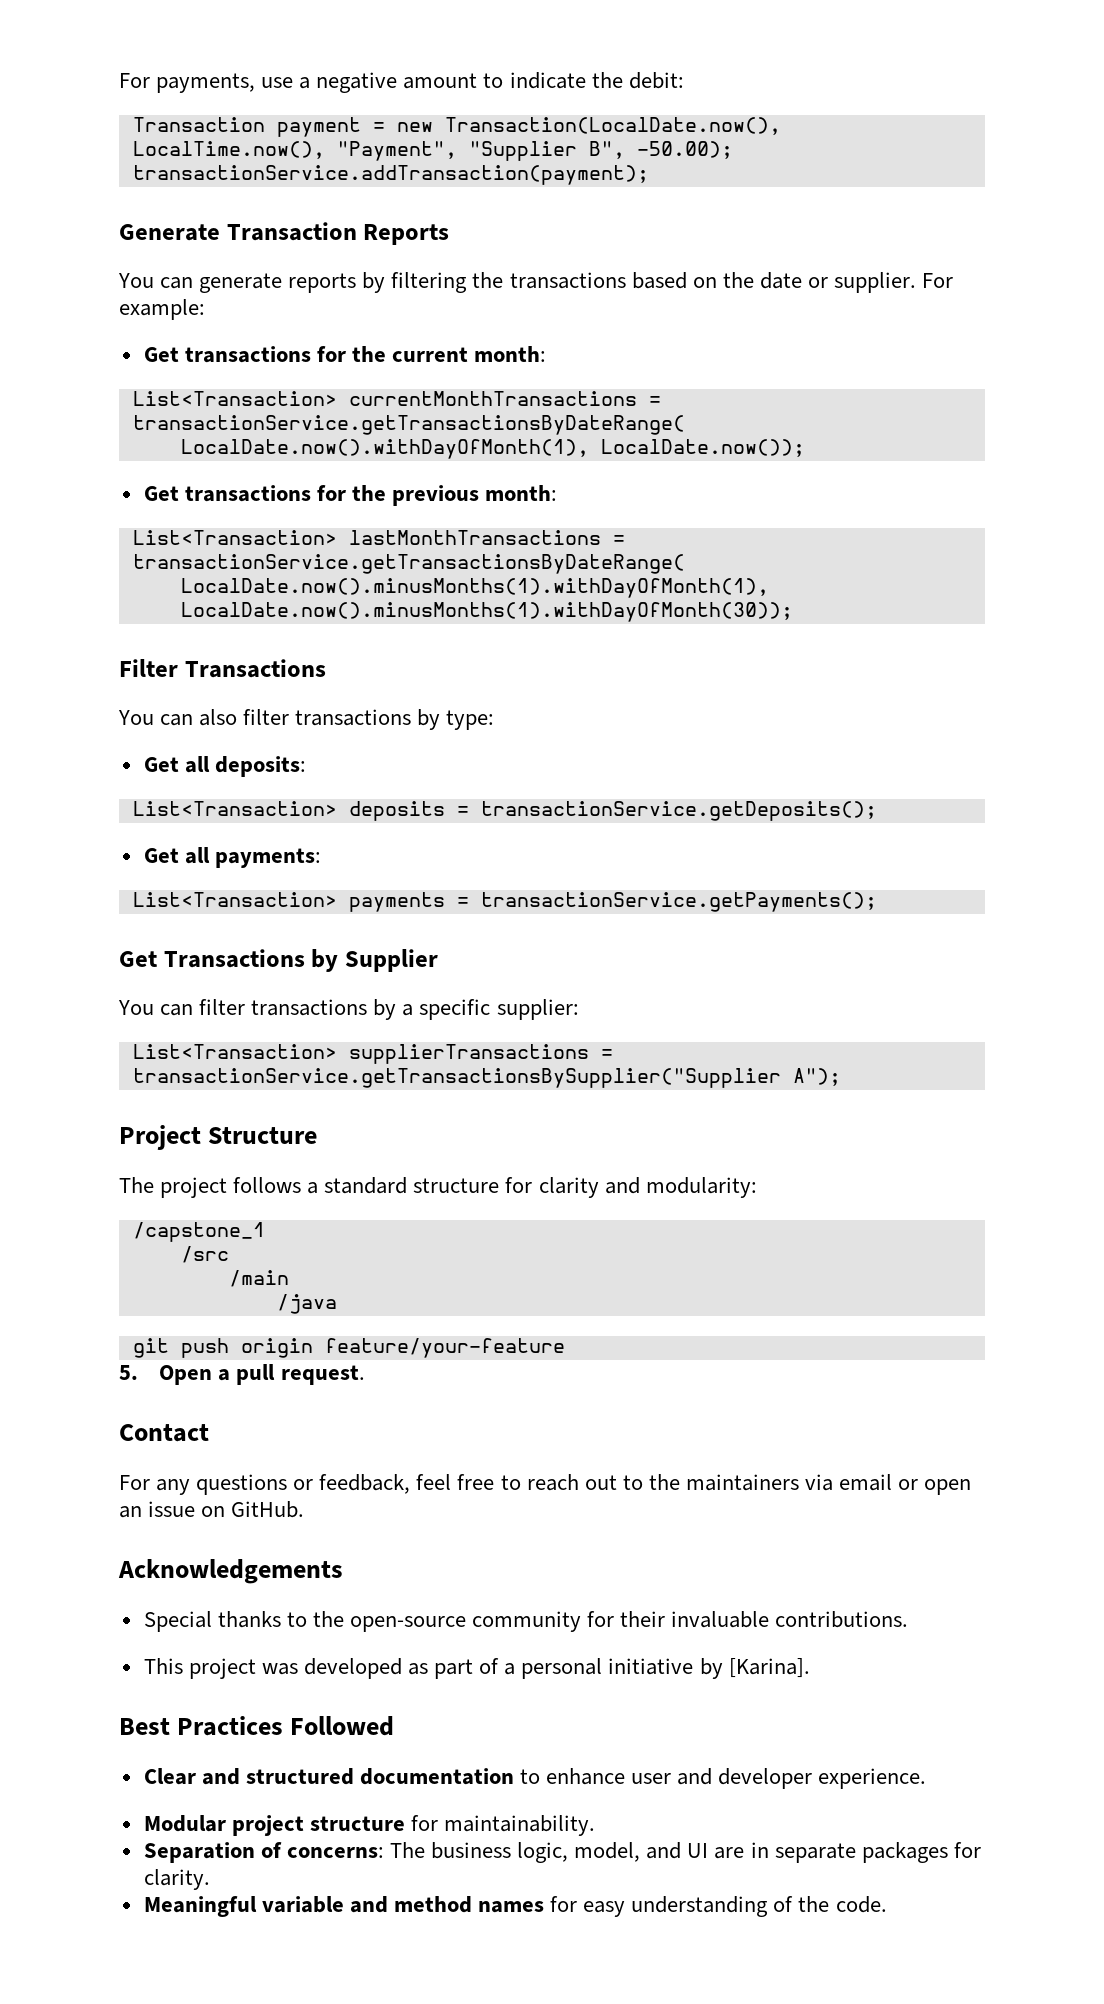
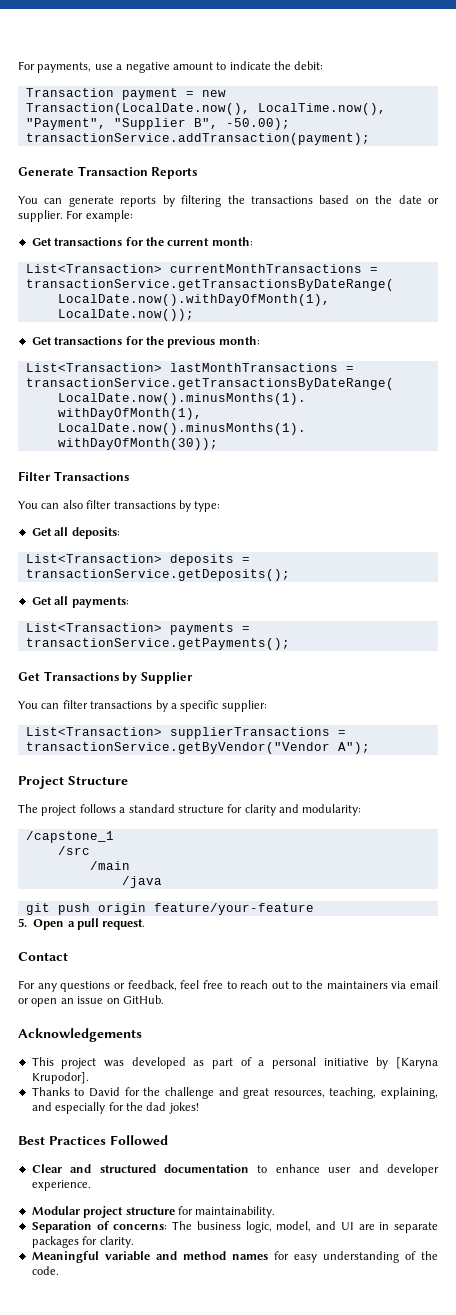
[132,1068,781,1088] transactionService.getTransactionsBySupplier("Supplier -> [25,742,330,754] transactionService.getByVendor("Vendor
[143,1611,909,1632] // Special thanks to the open-source community for their invaluable contributions. -> (142, 1035) none
[728,1658,810,1678] [Karina]. -> [396,1057,439,1069] [31,1072,89,1084] [31,1087,438,1099] [31,1102,199,1114] [Karyna Krupodor]. // Thanks to David for the challenge and great resources, teaching, explaining, and especially for the dad jokes!

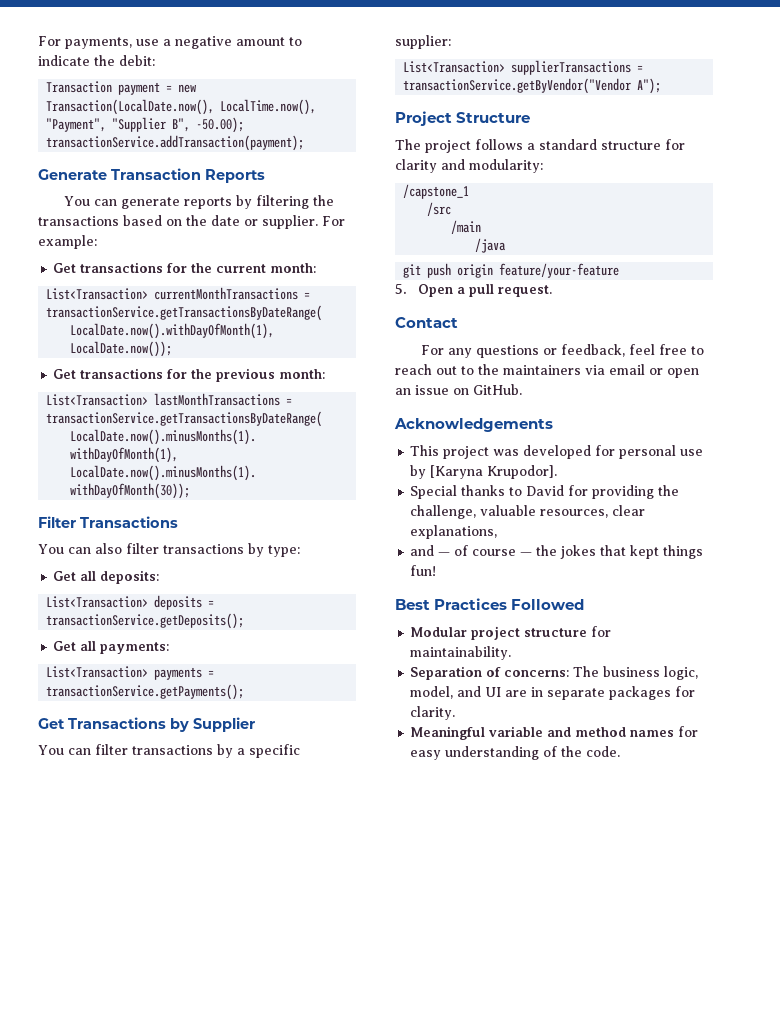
[193,1057,369,1069] as part of a personal initiative -> [595,445,704,459] for personal use
[31,1087,70,1096] Thanks -> [410,485,506,499] Special thanks
[143,1087,438,1099] [31,1102,199,1114] [18,1135,168,1145] [31,1164,439,1176] [31,1180,91,1191] the challenge and great resources, teaching, explaining, and especially for the dad jokes! // Best Practices Followed // Clear and structured documentation to enhance user and developer experience. -> [592,485,680,499] [410,505,646,519] [410,525,498,539] [410,545,704,559] [410,565,437,576] [395,598,585,610] providing the challenge, valuable resources, clear explanations, // and — of course — the jokes that kept things fun! // Best Practices Followed

